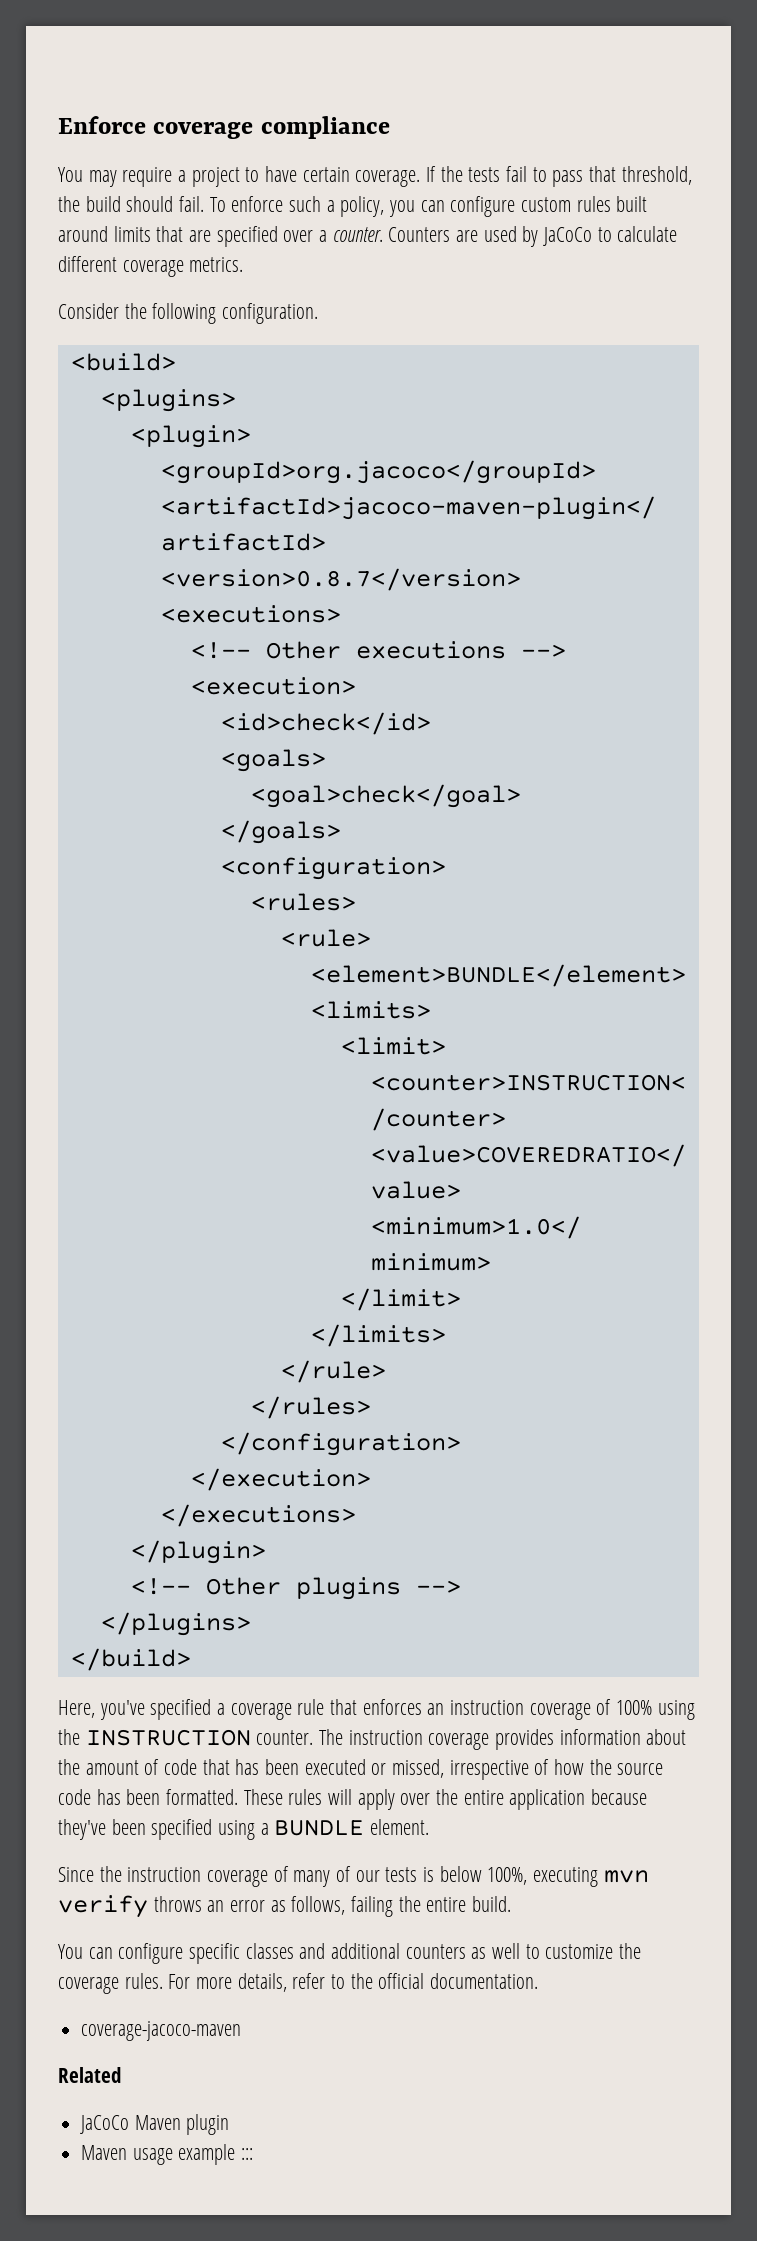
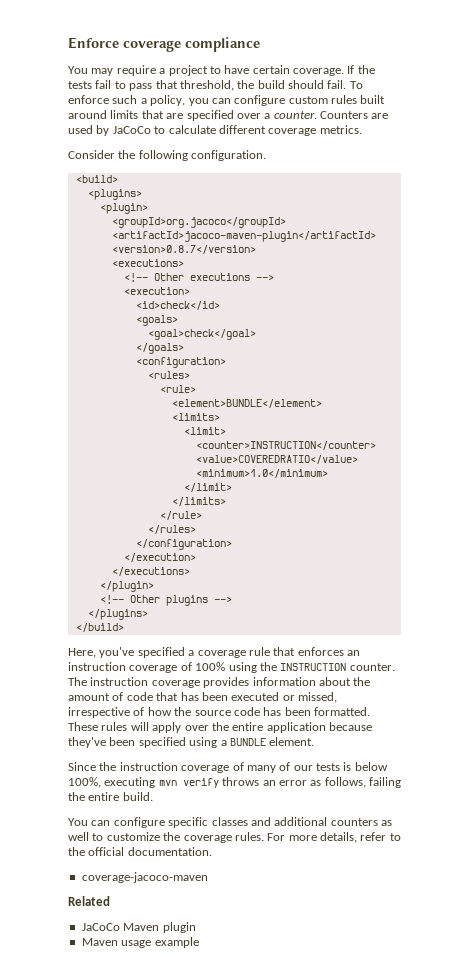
[241,2148,254,2160] ::: -> (199, 942) none

